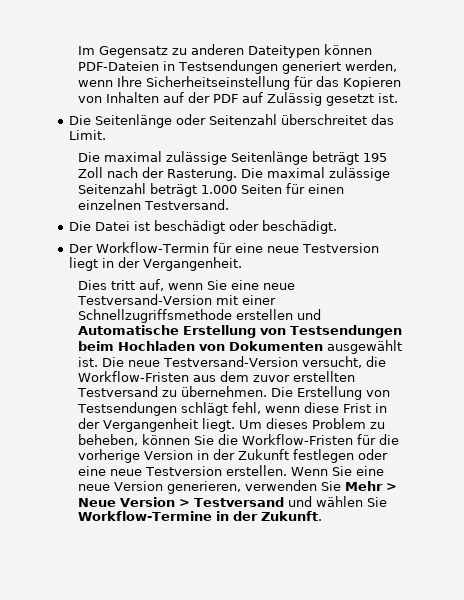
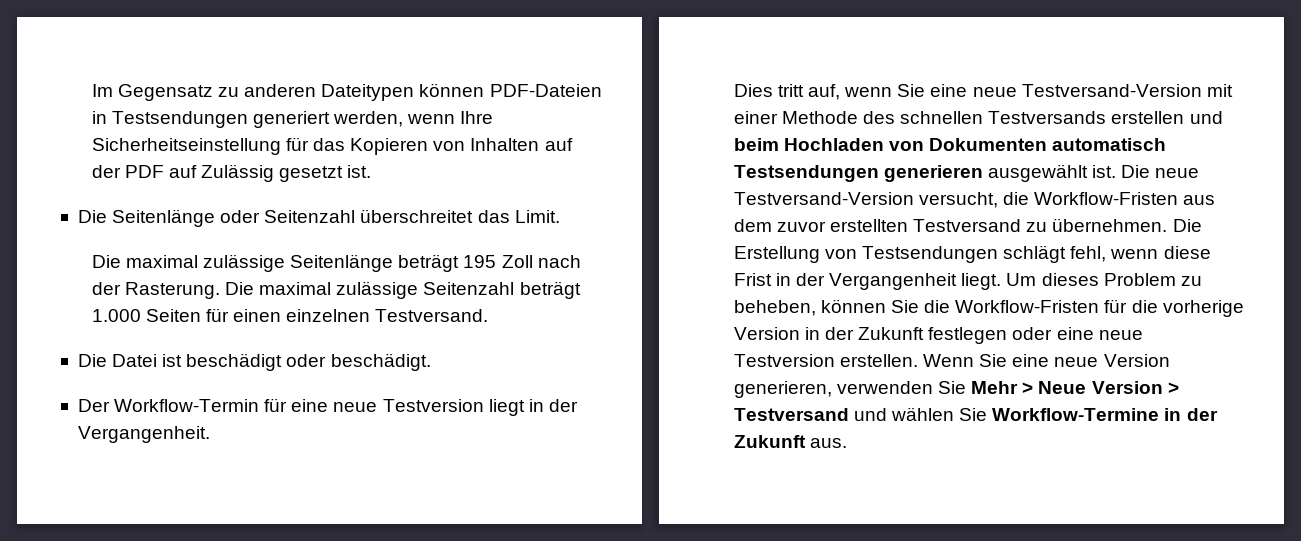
[78,309,322,323] [78,325,403,338] Schnellzugriffsmethode erstellen und Automatische Erstellung von Testsendungen -> [781,111,1223,124] Methode des schnellen Testversands erstellen und
(324, 346) none -> [1052,138,1167,151] [733,165,983,182] automatisch Testsendungen generieren
[261,511,323,521] Zukunft. -> [733,435,847,448] Zukunft aus.

